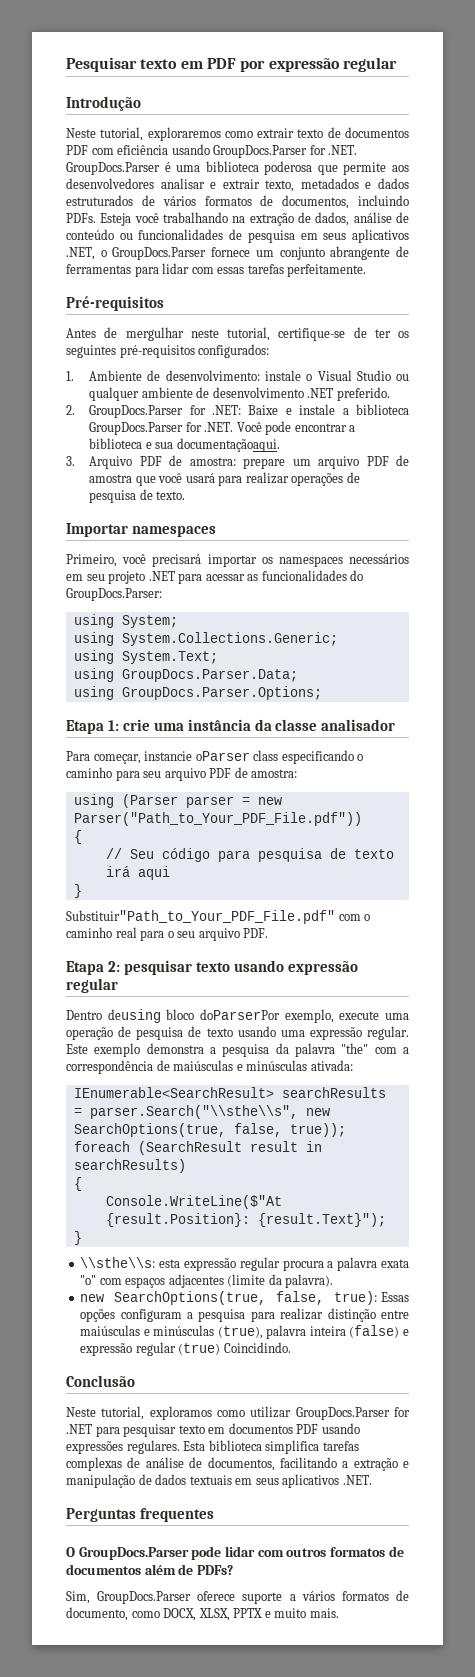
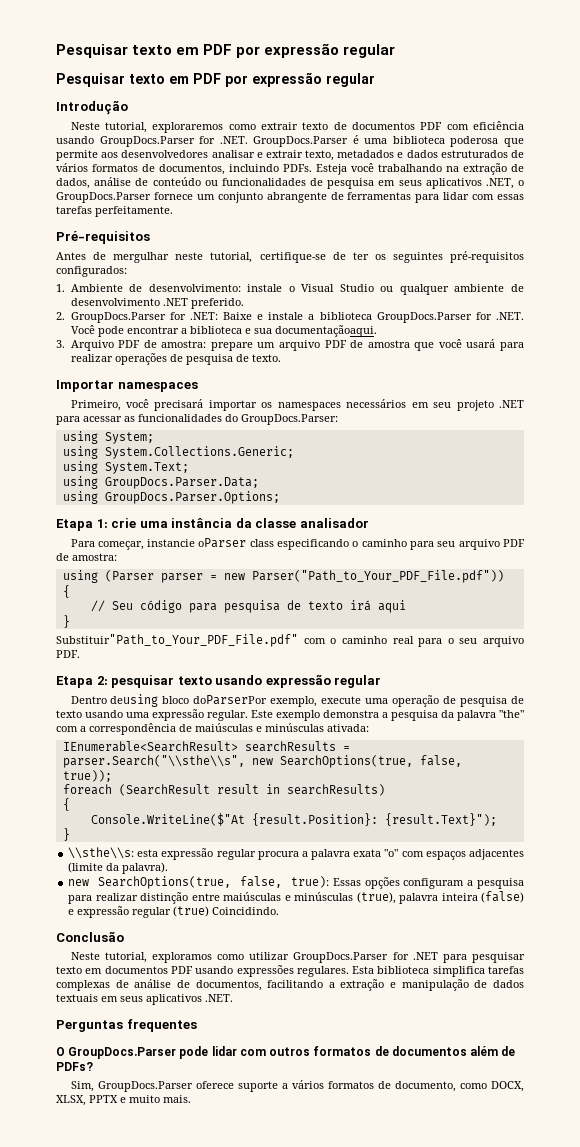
[66,57,397,72] Pesquisar texto em PDF por expressão regular -> [56,43,396,58] [56,72,375,87] Pesquisar texto em PDF por expressão regular // Pesquisar texto em PDF por expressão regular

